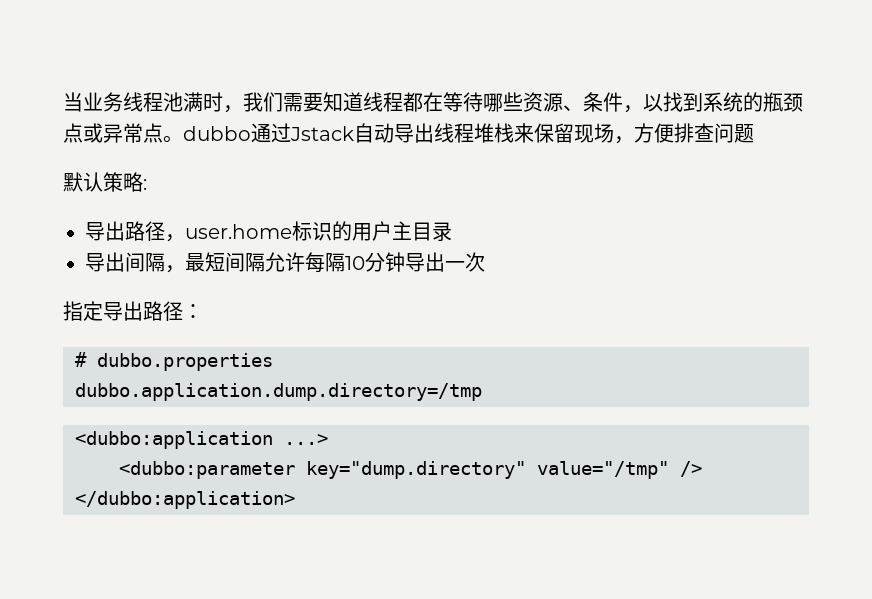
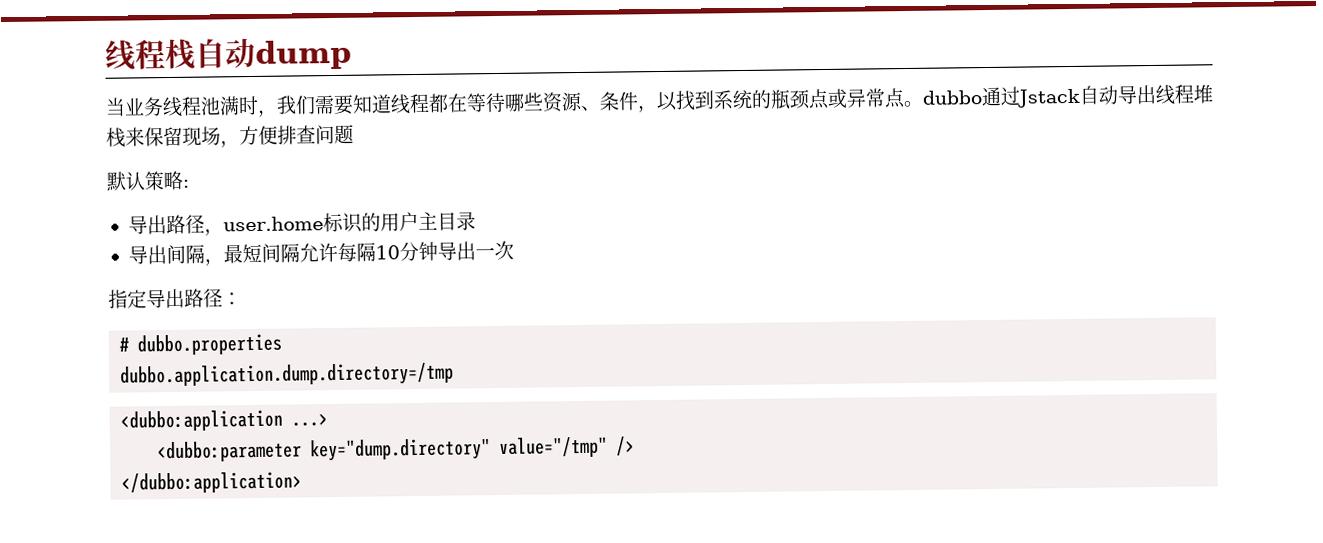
(63, 102) none -> [105,37,352,71] 线程栈自动dump //

